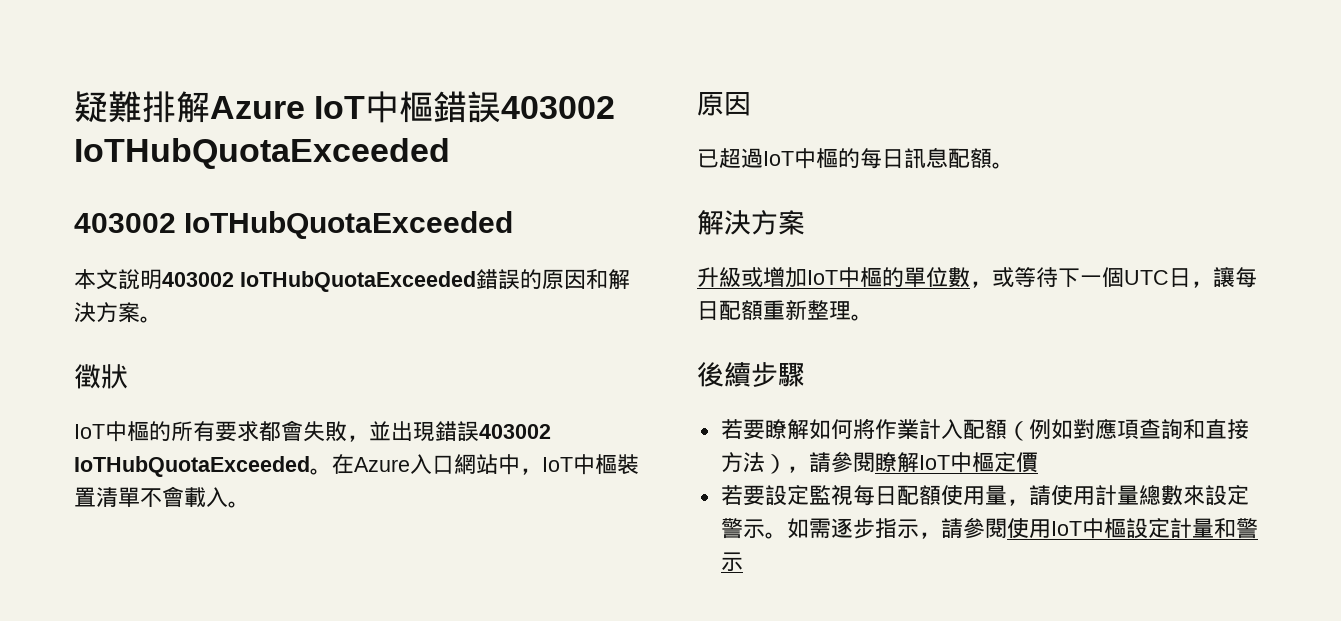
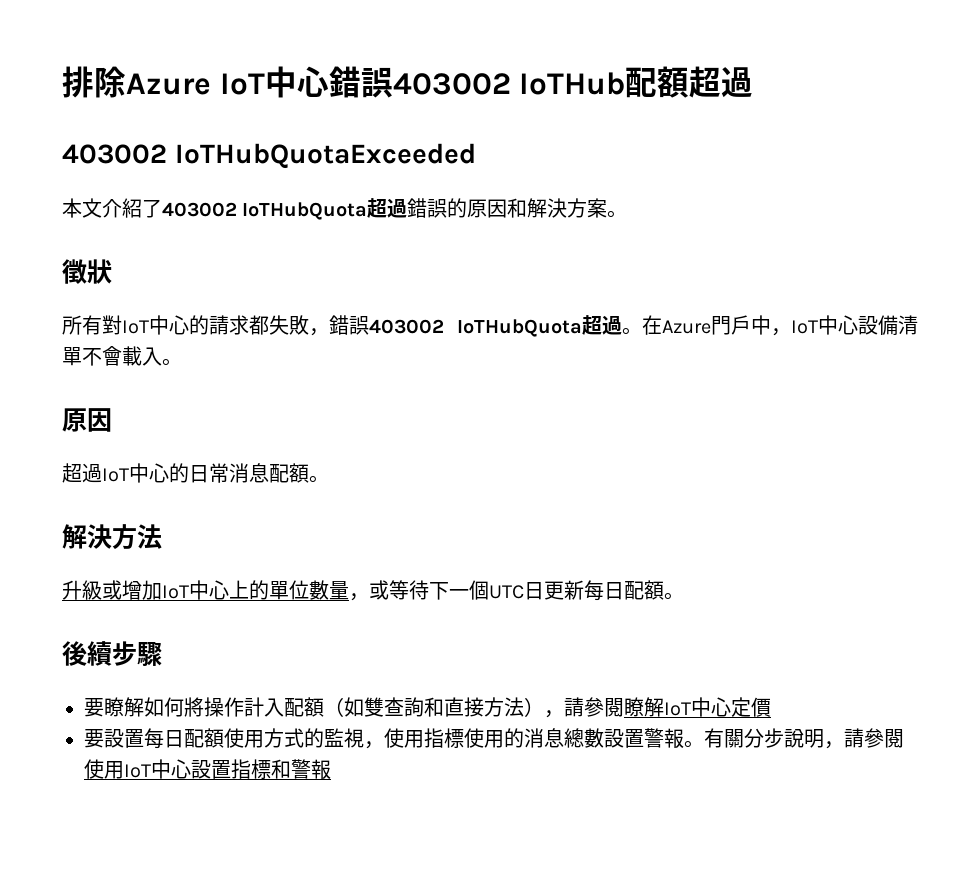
[74,91,210,123] 疑難排解 -> [62,66,126,98] 排除
[399,91,616,123] [74,138,450,169] 樞錯誤403002 IoTHubQuotaExceeded -> [296,66,754,98] 心錯誤403002 IoTHub配額超過
[118,269,476,292] 說明403002 IoTHubQuotaExceeded -> [102,198,408,220] 介紹了403002 IoTHubQuota超過
[74,420,551,442] [74,454,498,477] IoT中樞的所有要求都會失敗，並出現錯誤403002 IoTHubQuotaExceeded。在Azure入口網站 -> [62,315,751,337] 所有對IoT中心的請求都失敗，錯誤403002 IoTHubQuota超過。在Azure門戶
[595,454,639,474] [74,487,96,507] 樞裝置 -> [838,315,898,336] 心設備
[697,149,719,168] 已 -> (112, 420) none
[816,148,926,169] 樞的每日訊 -> [149,463,249,483] 心的日常消
[778,210,805,235] 案 -> [137,524,162,549] 法
[860,267,882,287] 樞 -> [209,580,249,600] 心上
(970, 277) none -> [329,581,349,600] 量
[1191,267,1257,288] [697,300,851,320] ，讓每日配額重新整理 -> [544,580,664,601] 更新每日配額
[720,419,743,439] 若 -> (162, 654) none
[874,419,919,439] 作業 -> [204,697,244,717] 操作
[1028,419,1139,440] 例如對應項 -> [344,697,384,717] 如雙
[971,452,994,472] 樞 -> [711,697,731,717] 心
[720,485,1249,506] [720,518,919,539] 若要設定監視每日配額使用量，請使用計量總數來設定警示。如需逐步指示 -> [84,728,824,749] 要設置每日配額使用方式的監視，使用指標使用的消息總數設置警報。有關分步說明
[1103,518,1258,539] [720,552,743,571] 樞設定計量和警示 -> [171,759,331,780] 心設置指標和警報

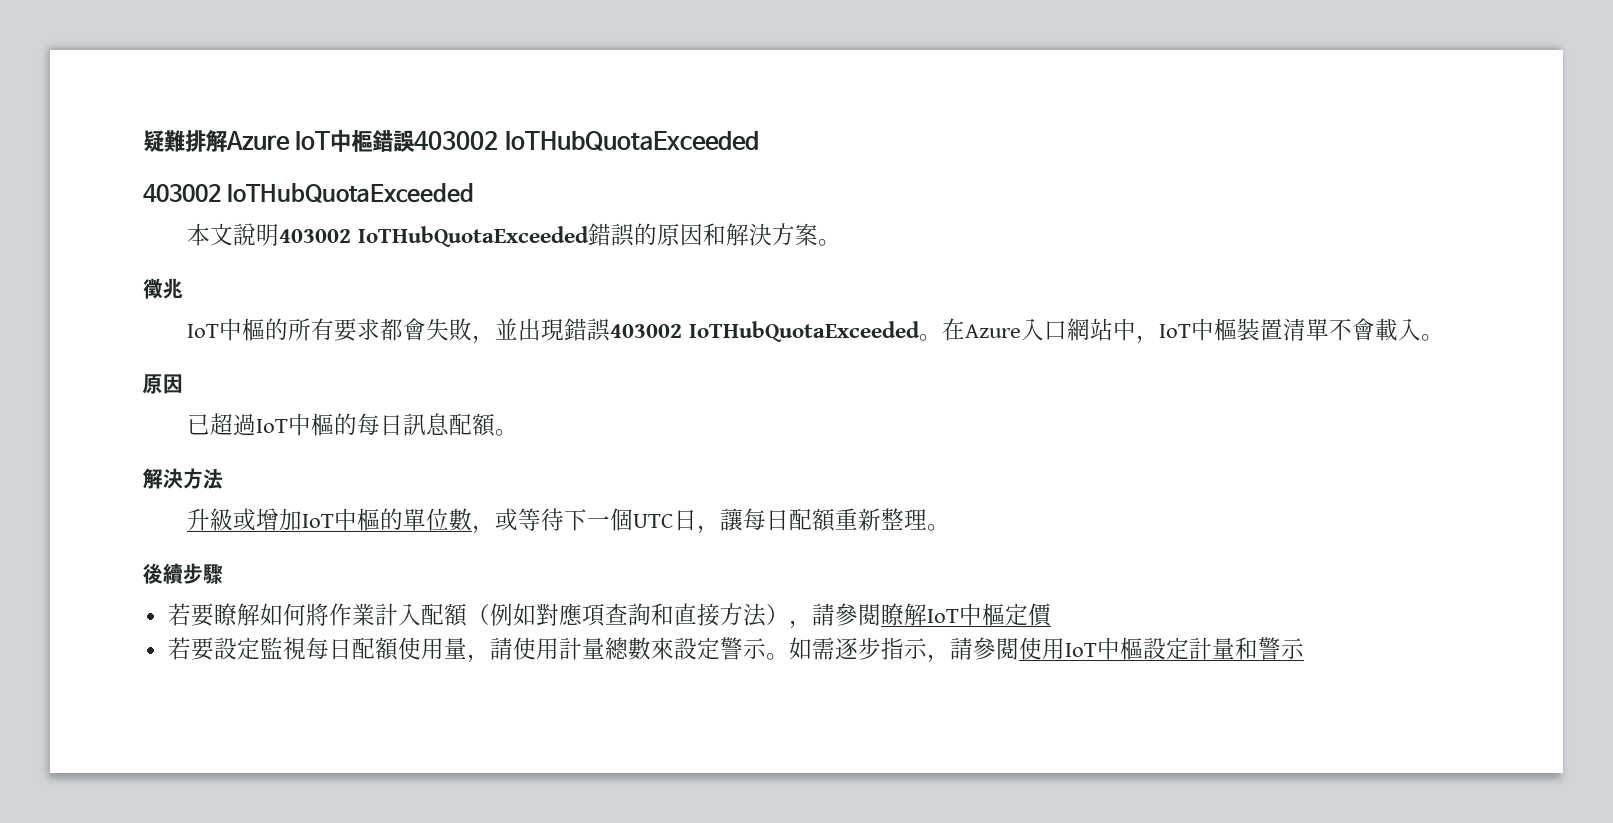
[62,66,126,98] 排除 -> [143,129,227,152] 疑難排解
[296,66,754,98] 心錯誤403002 IoTHub配額超過 -> [351,130,759,152] 樞錯誤403002 IoTHubQuotaExceeded
[102,198,408,220] 介紹了403002 IoTHubQuota超過 -> [233,223,589,247] 說明403002 IoTHubQuotaExceeded
[87,259,112,284] [62,315,751,337] 狀 // 所有對IoT中心的請求都失敗，錯誤403002 IoTHubQuota超過。在Azure門戶 -> [163,278,183,299] [187,318,1113,344] 兆 // IoT中樞的所有要求都會失敗，並出現錯誤403002 IoTHubQuotaExceeded。在Azure入口網站
[838,315,898,336] 心設備 -> [1213,318,1283,341] 樞裝置
(112, 420) none -> [187,414,211,435] 已
[149,463,249,483] 心的日常消 -> [311,413,427,436] 樞的每日訊
[209,580,249,600] 心上 -> [357,508,381,531] 樞
[329,581,349,600] 量 -> (473, 519) none
[544,580,664,601] 更新每日配額 -> [697,508,928,534] ，讓每日配額重新整理
(162, 654) none -> [167,603,191,626] 若
[204,697,244,717] 操作 -> [328,603,375,626] 作業
[344,697,384,717] 如雙 -> [489,603,605,627] 例如對應項
[711,697,731,717] 心 -> [981,603,1005,626] 樞
[84,728,824,749] 要設置每日配額使用方式的監視，使用指標使用的消息總數設置警報。有關分步說明 -> [167,637,927,663] 若要設定監視每日配額使用量，請使用計量總數來設定警示。如需逐步指示
[171,759,331,780] 心設置指標和警報 -> [1119,637,1304,660] 樞設定計量和警示

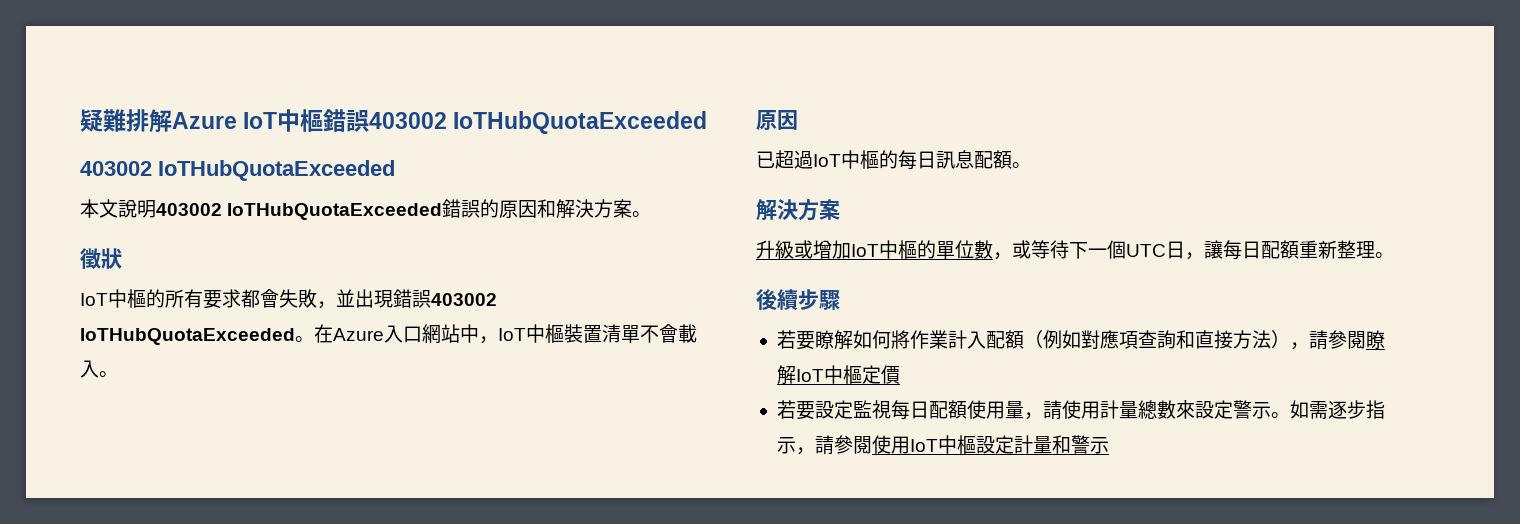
[163,278,183,299] 兆 -> [101,248,122,269] 狀
[203,469,223,489] 法 -> [819,199,840,220] 案

